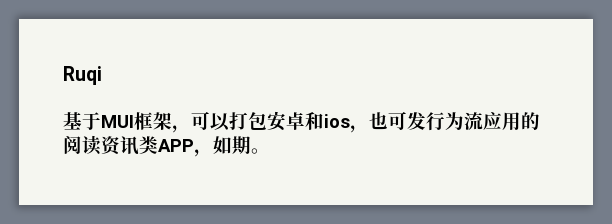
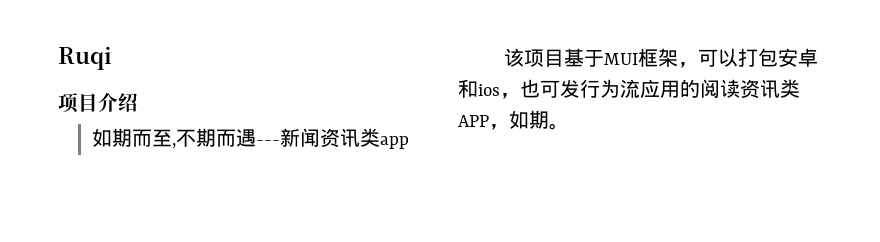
(102, 75) none -> [58,93,138,113] [91,128,409,149] [504,48,565,67] 项目介绍 // 如期而至,不期而遇---新闻资讯类app // 该项目

